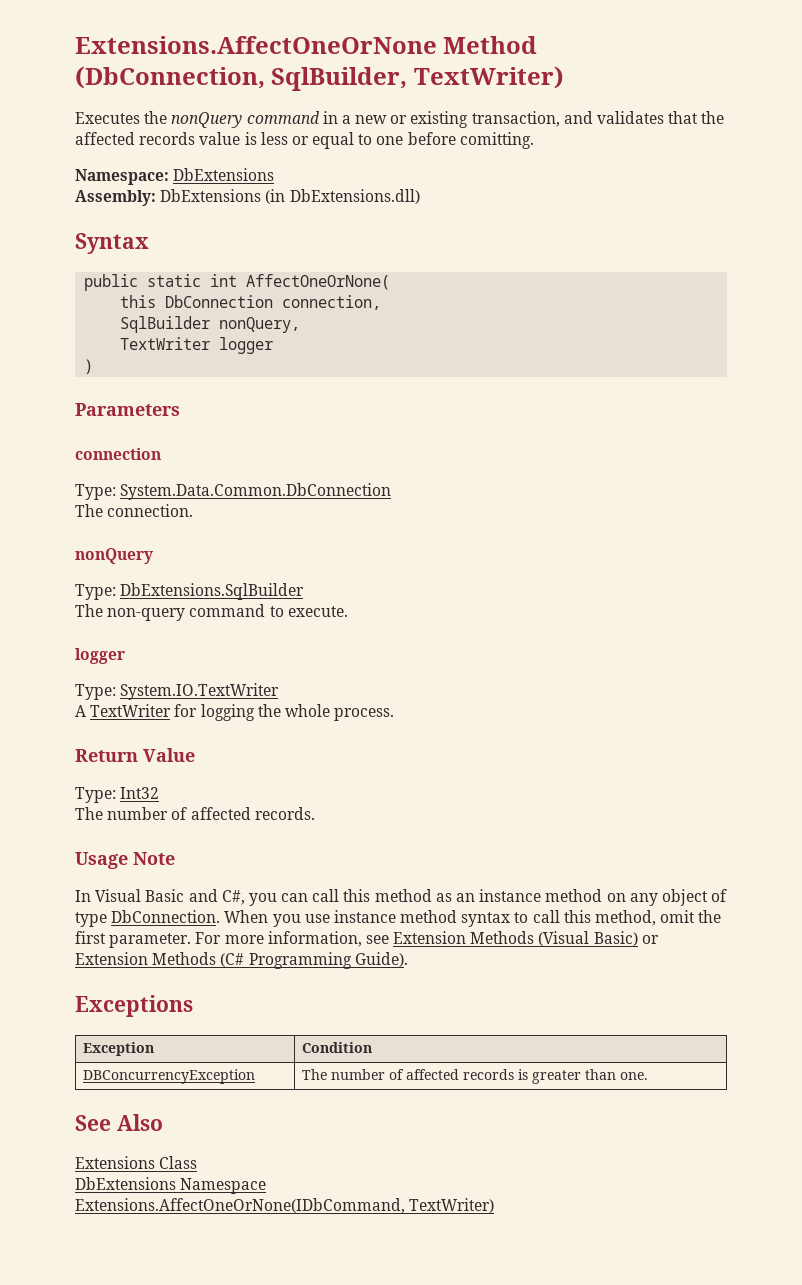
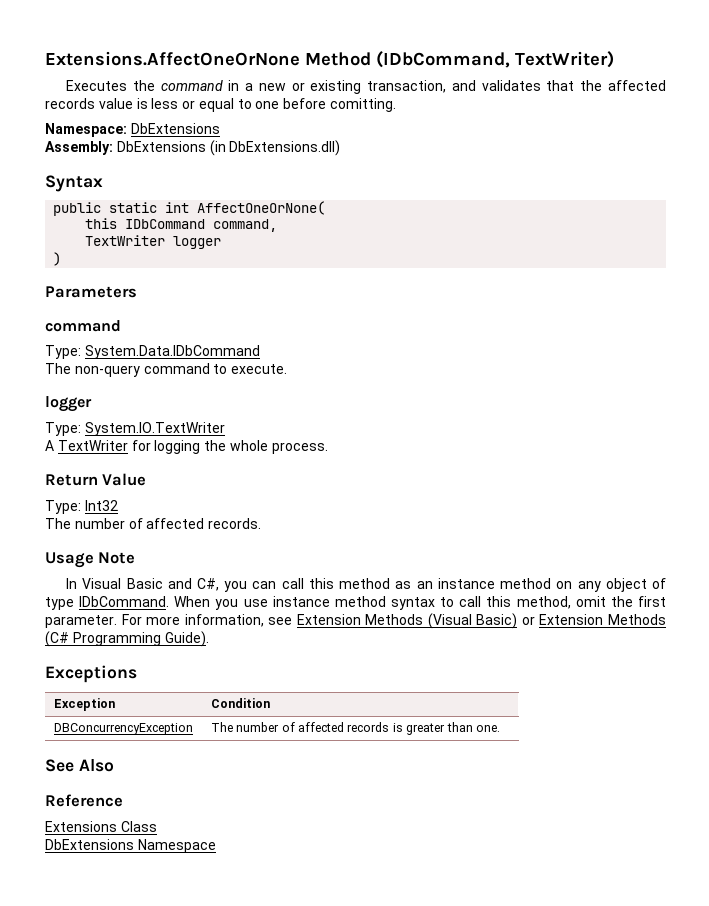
[75,66,408,91] (DbConnection, SqlBuilder, -> [376,51,510,68] (IDbCommand,
[171,112,243,128] nonQuery -> (155, 85) none
[165,295,382,310] [120,316,301,333] DbConnection connection, // SqlBuilder nonQuery, -> [125,219,278,232] IDbCommand command,
[75,448,161,460] [75,483,392,500] [75,504,194,517] [75,548,153,564] [75,583,305,600] connection // Type: System.Data.Common.DbConnection // The connection. // nonQuery // Type: DbExtensions.SqlBuilder -> [45,320,121,332] [45,345,260,359] command // Type: System.Data.IDbCommand
[111,910,221,923] DbConnection. -> [79,596,170,607] IDbCommand.
(163, 1122) none -> [45,794,123,807] // Reference
[75,1198,495,1214] // Extensions.AffectOneOrNone(IDbCommand, TextWriter) -> (216, 846) none

